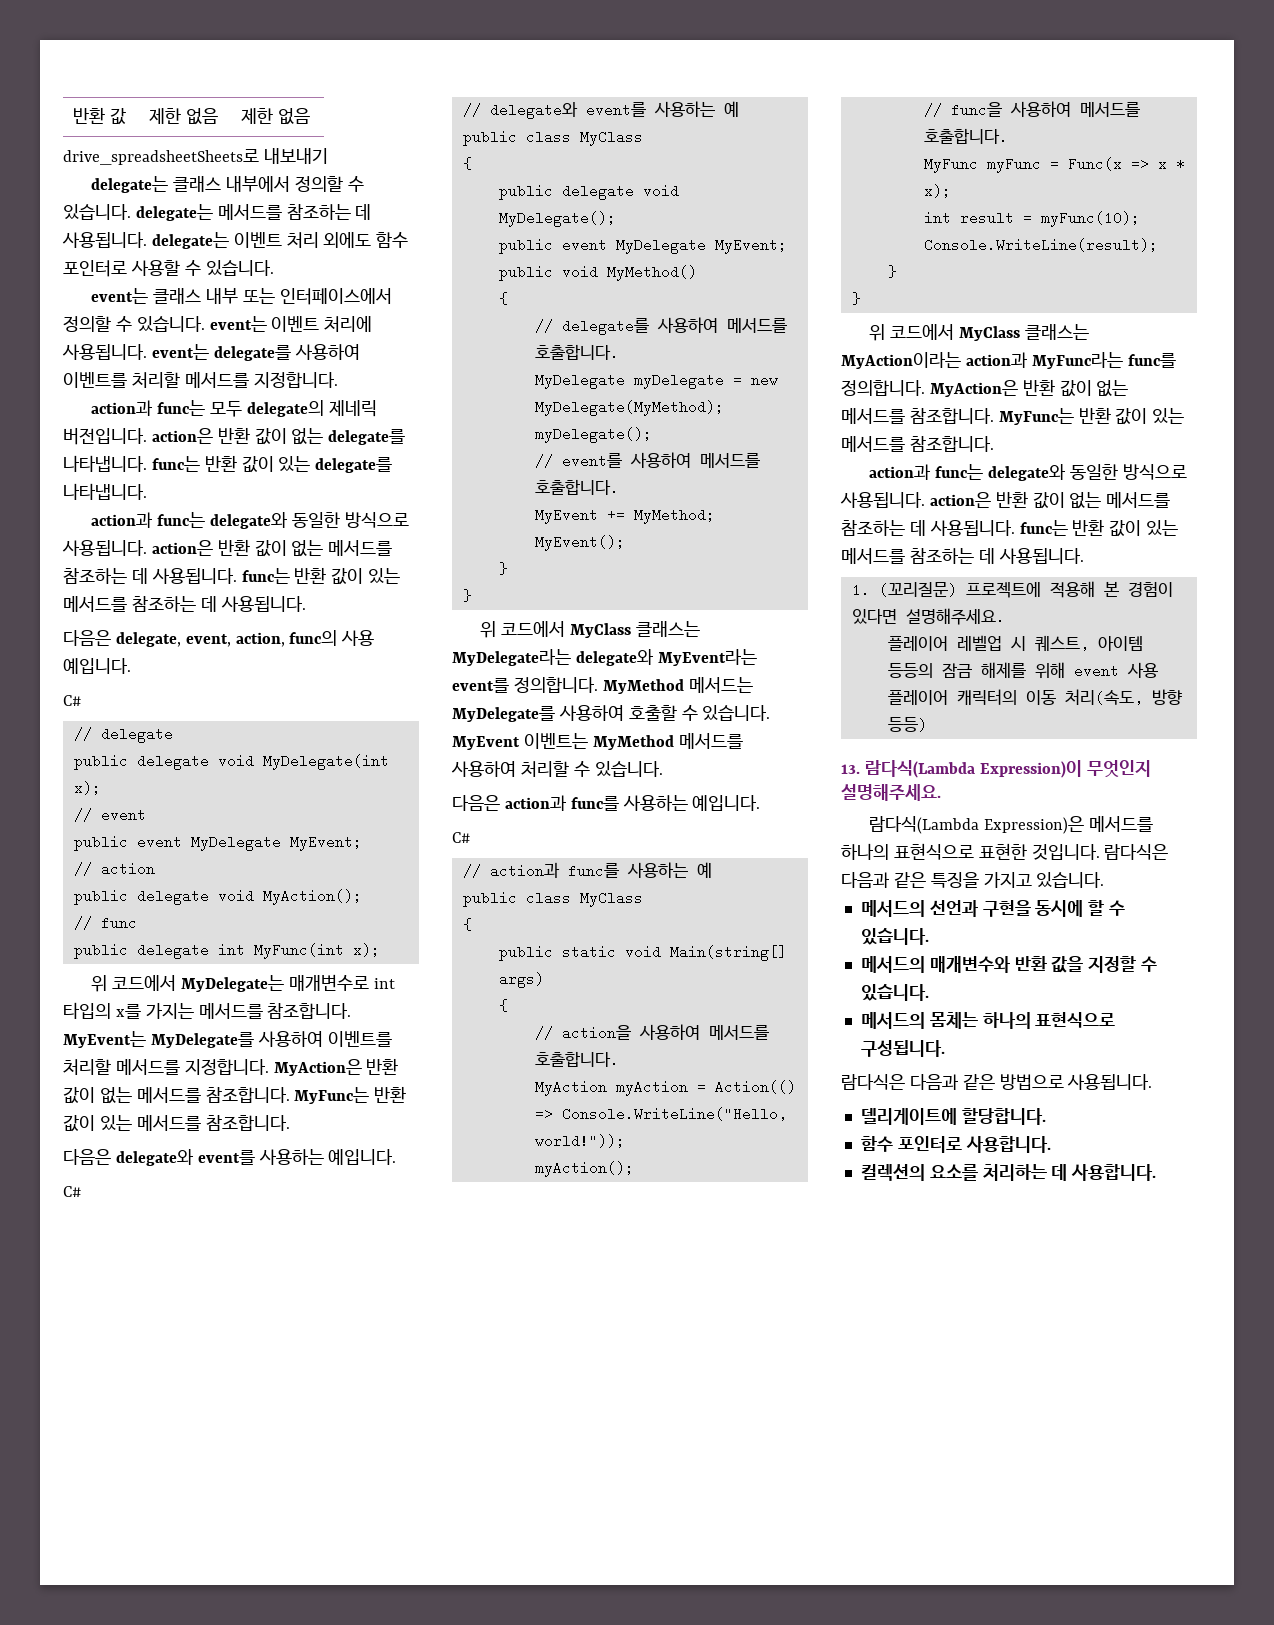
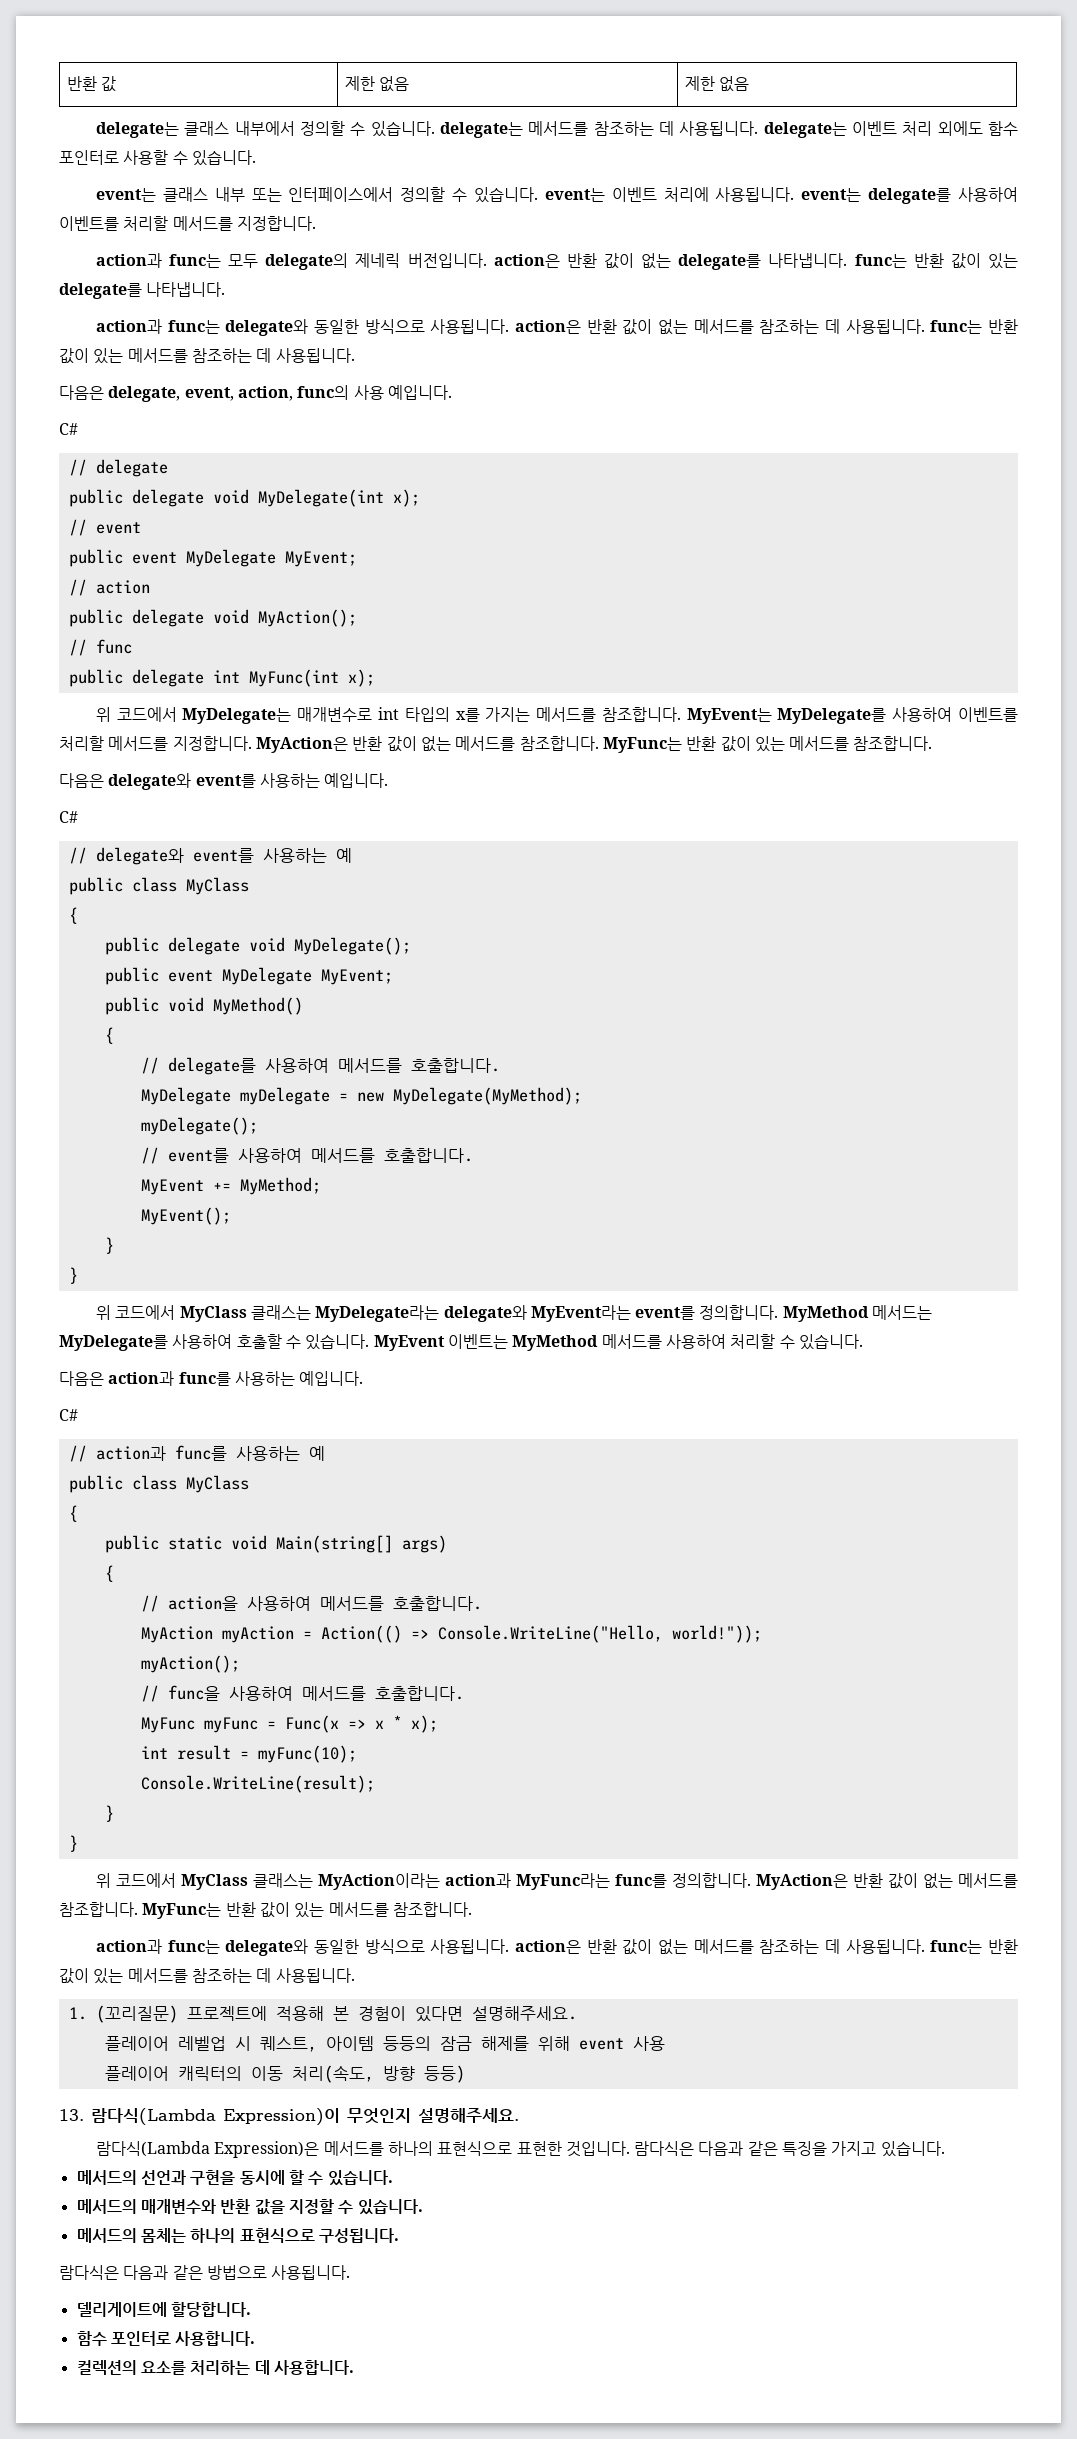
[63,148,328,165] // drive_spreadsheetSheets로 내보내기 -> (750, 84) none

